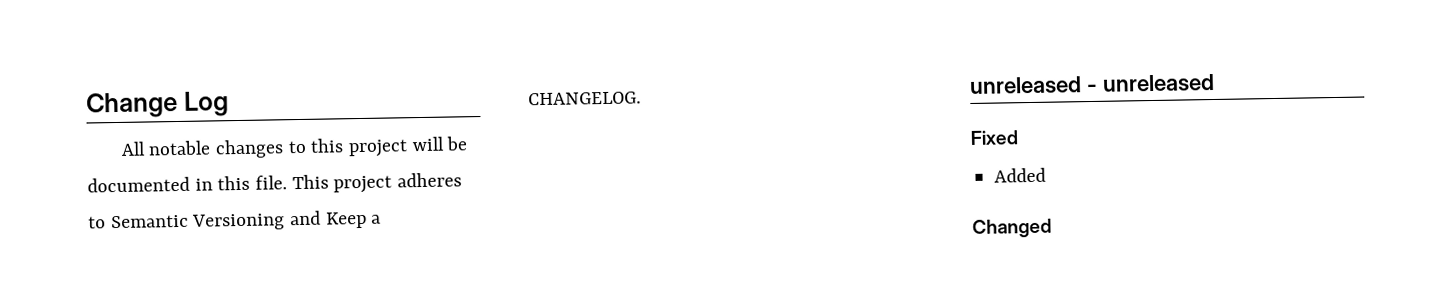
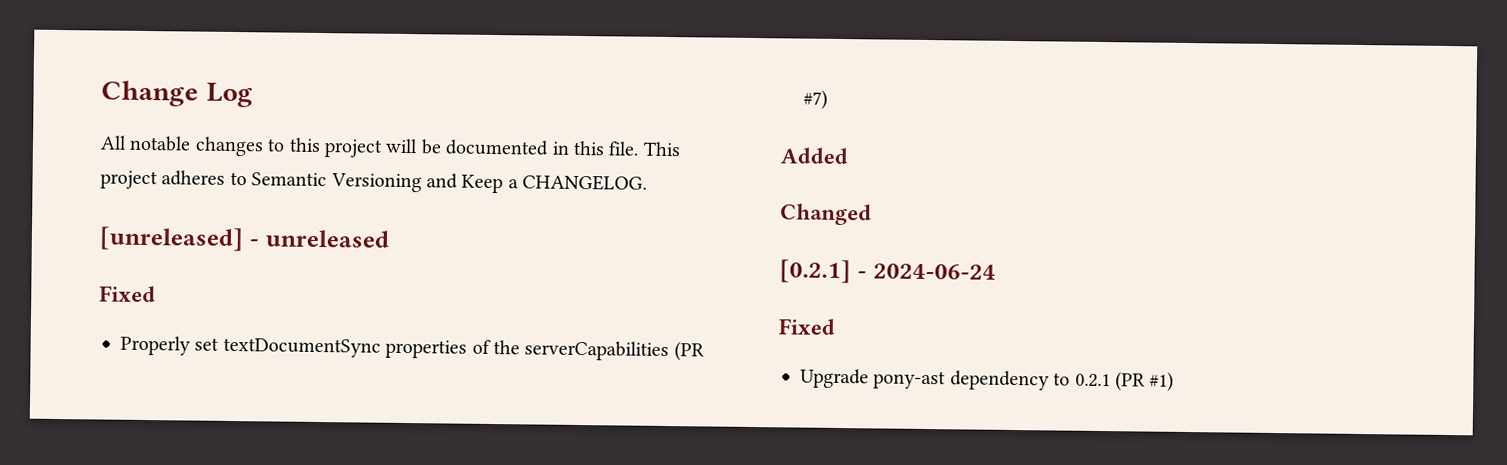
[969,76,1082,95] unreleased -> [99,226,244,252] [unreleased]
[994,167,1047,183] [972,218,1052,238] Added // Changed -> [120,335,704,362] [803,89,828,110] [780,147,848,165] [780,203,872,226] [779,259,996,284] [778,318,836,335] [800,368,1175,392] Properly set textDocumentSync properties of the serverCapabilities (PR #7) // Added // Changed // [0.2.1] - 2024-06-24 // Fixed // Upgrade pony-ast dependency to 0.2.1 (PR #1)

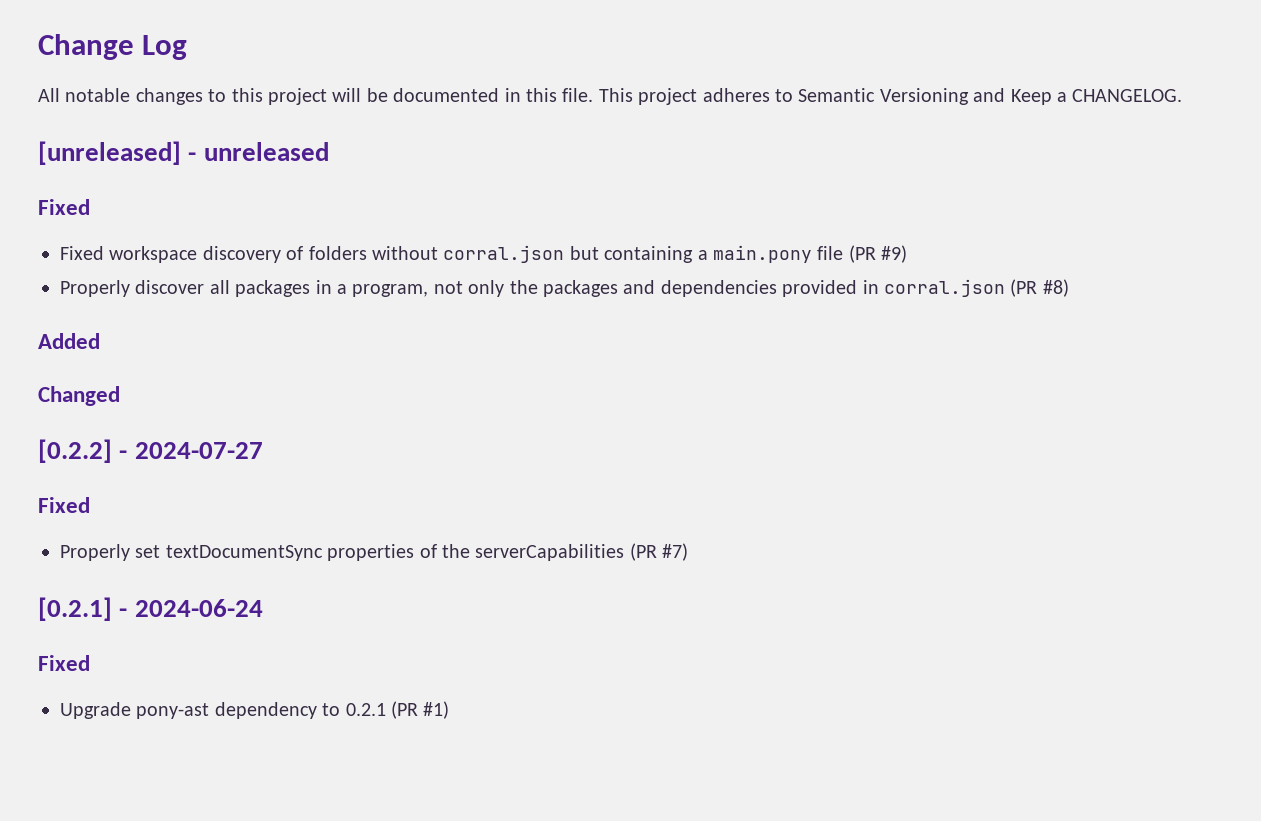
(156, 294) none -> [60,245,908,263] [60,279,1069,297] [38,333,100,349] [38,386,120,406] [38,439,263,463] [38,497,90,513] // Fixed workspace discovery of folders without corral.json but containing a main.pony file (PR #9) // Properly discover all packages in a program, not only the packages and dependencies provided in corral.json (PR #8) // Added // Changed // [0.2.2] - 2024-07-27 // Fixed
[780,147,848,165] [780,203,872,226] // Added // Changed -> (689, 552) none

